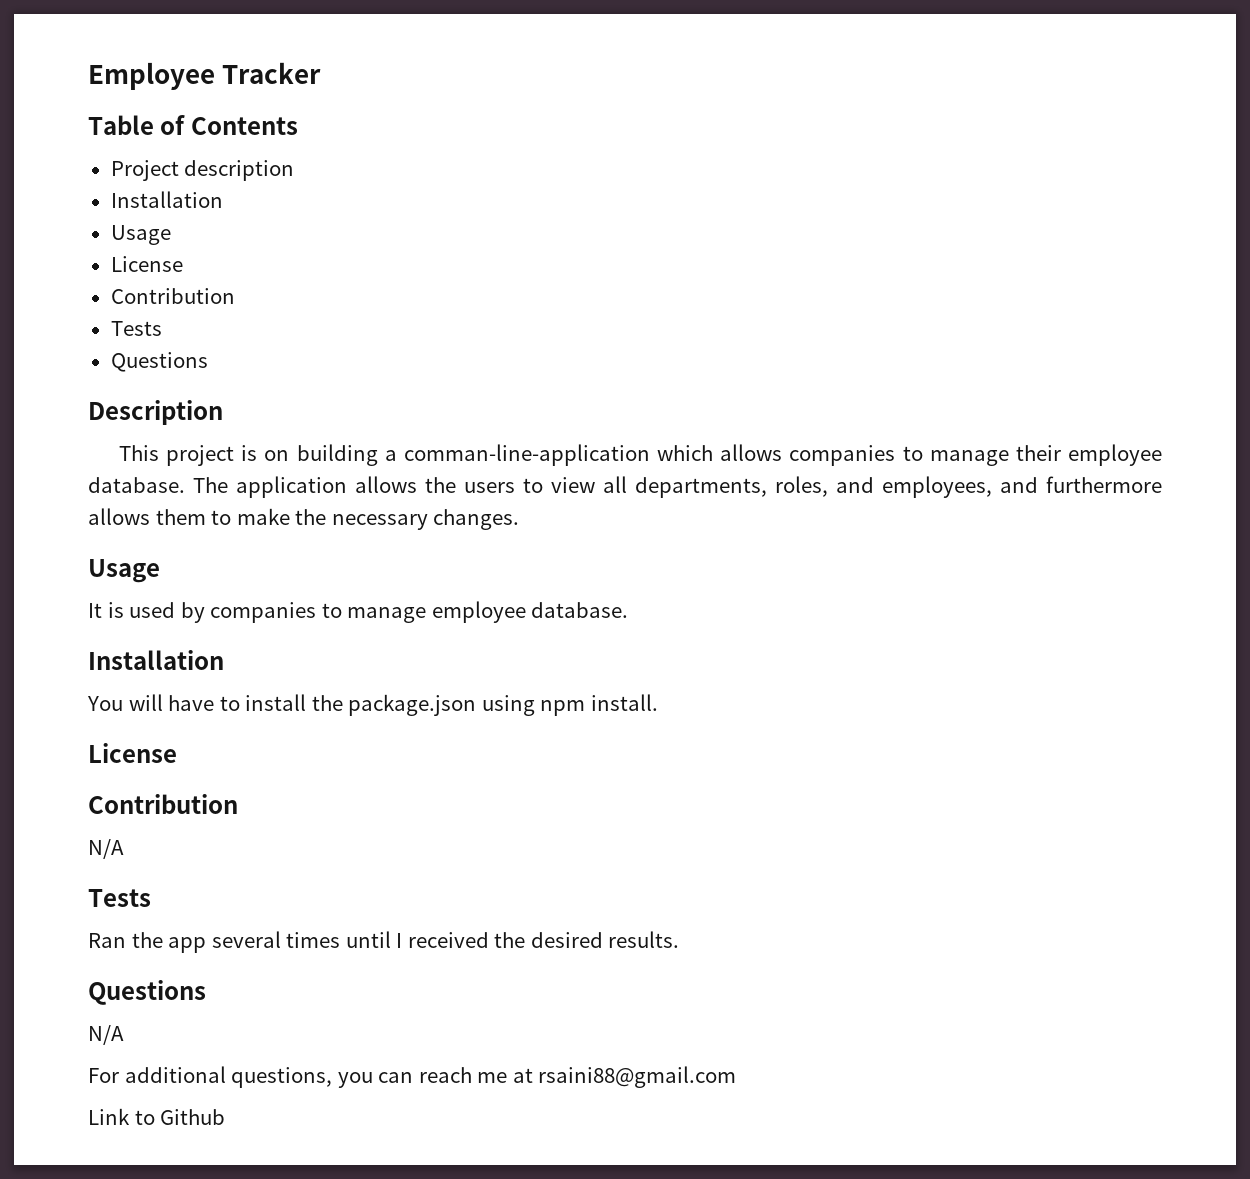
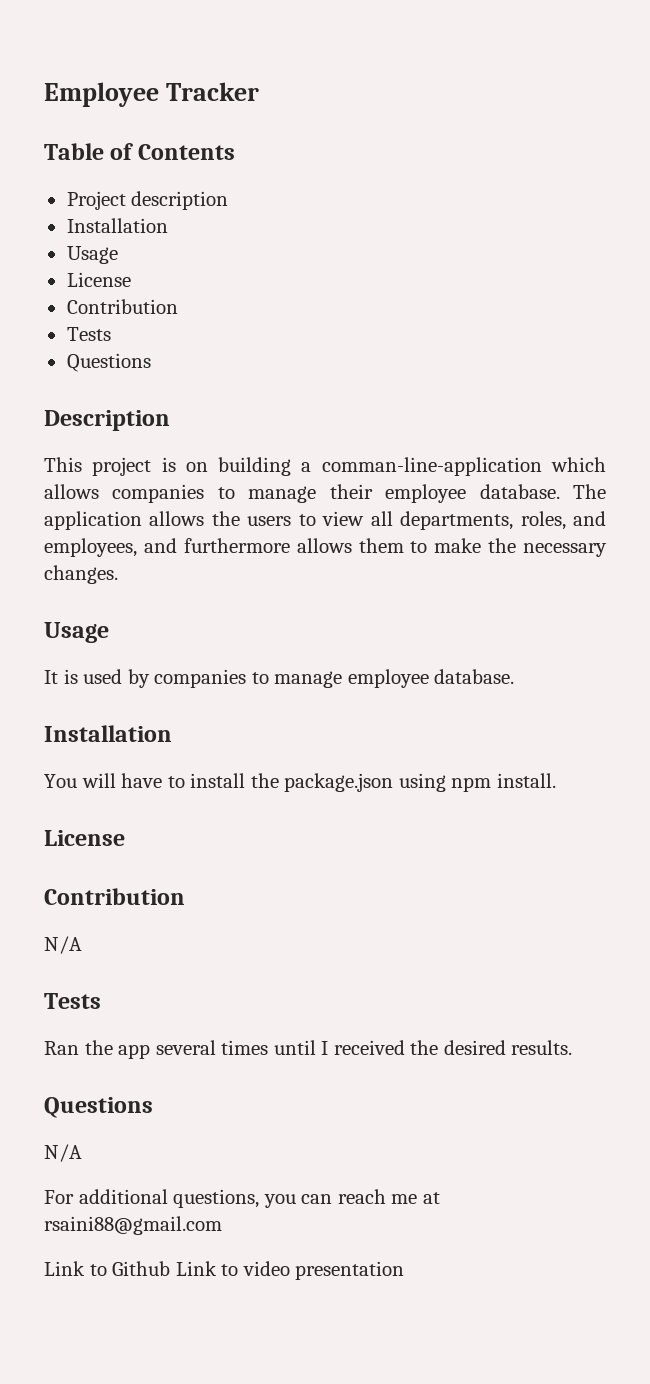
(226, 1117) none -> [175,1261,405,1280] Link to video presentation

